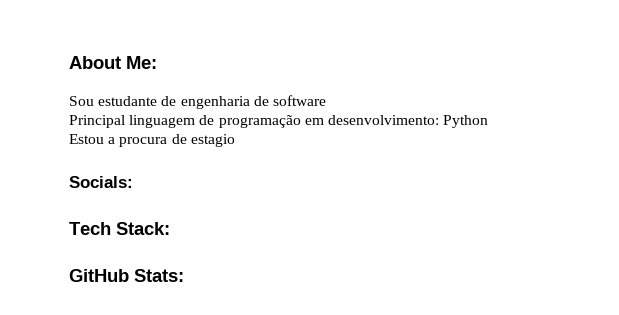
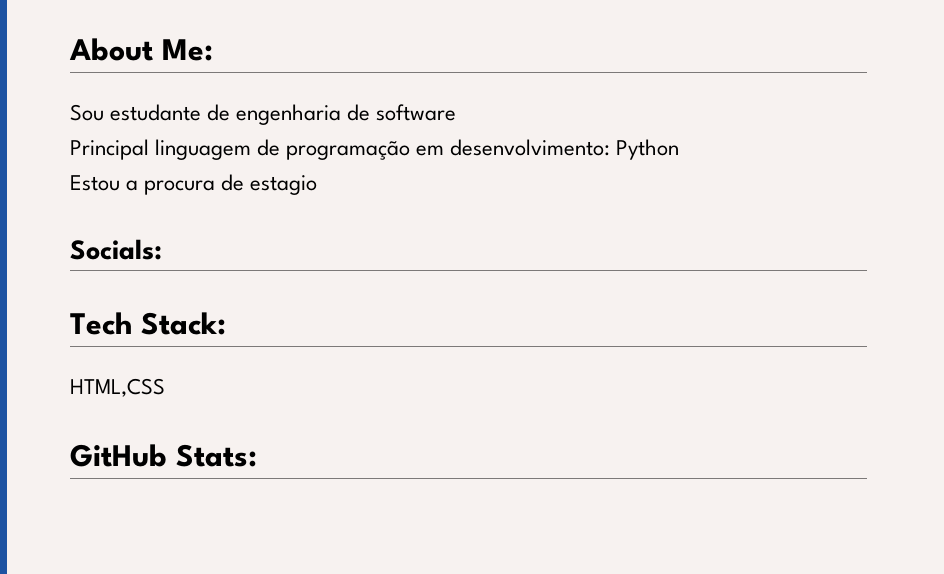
(170, 228) none -> [70,378,165,397] // HTML,CSS

